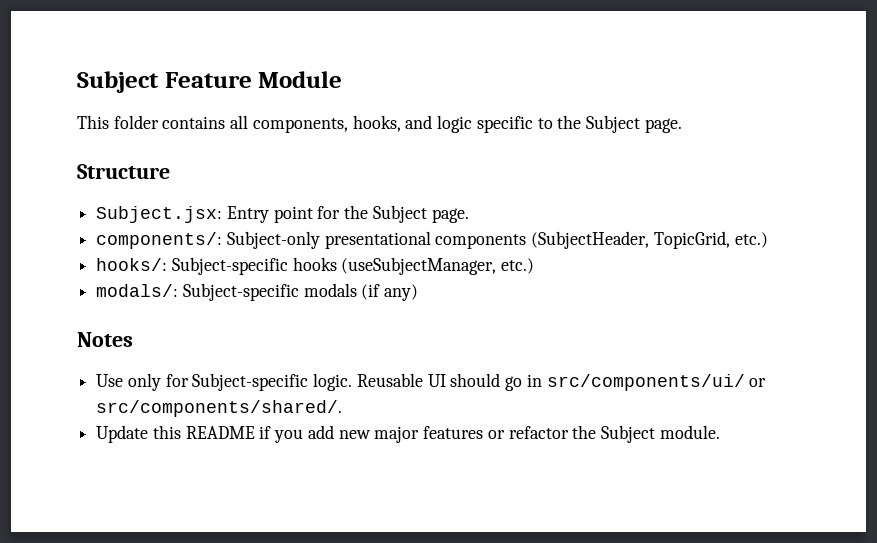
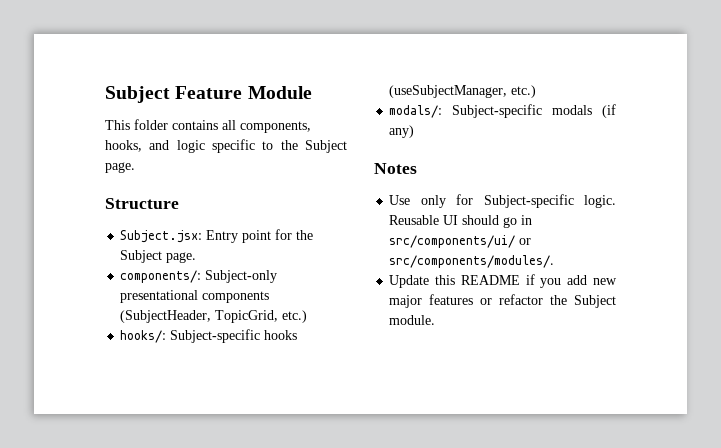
[96,400,343,417] src/components/shared/. -> [389,255,555,268] src/components/modules/.

